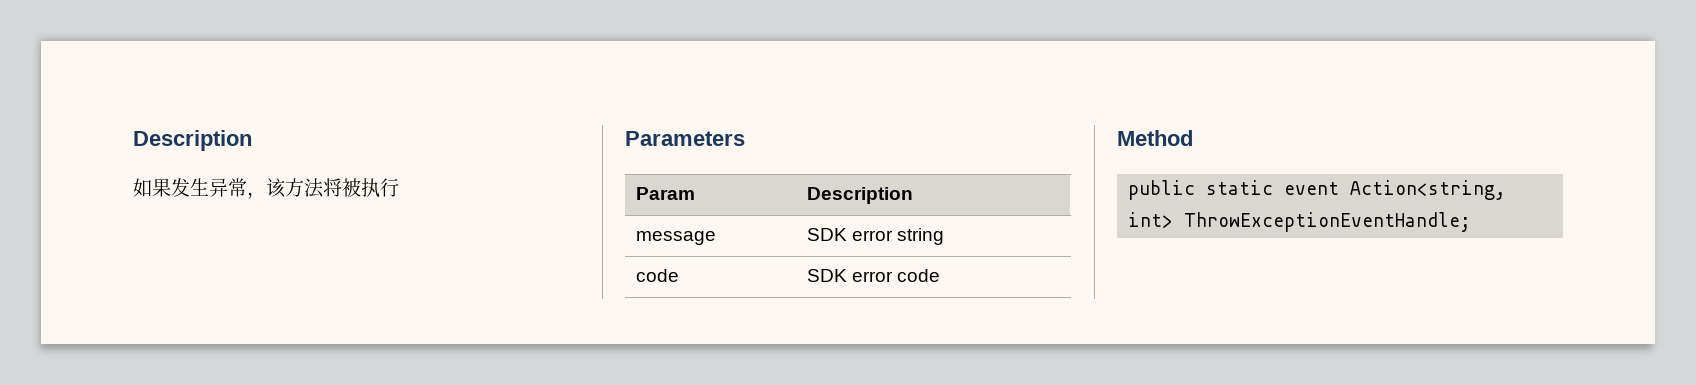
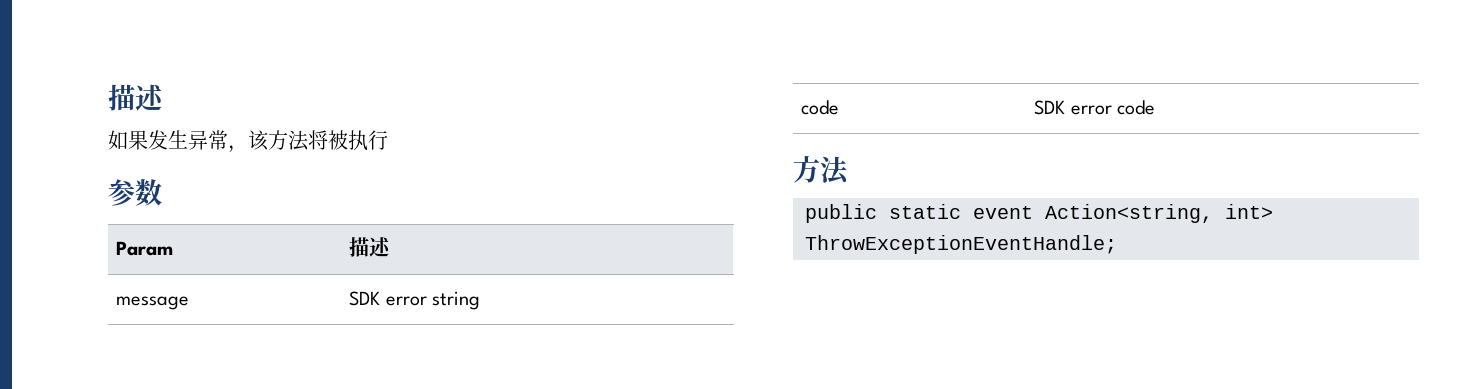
[133,130,252,151] Description -> [108,84,164,111] 描述
[625,131,745,146] Parameters -> [108,179,162,206] 参数
[806,187,913,204] Description -> [349,237,392,257] 描述
[1117,130,1193,146] Method -> [793,155,850,185] 方法

